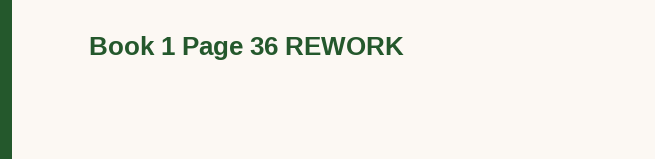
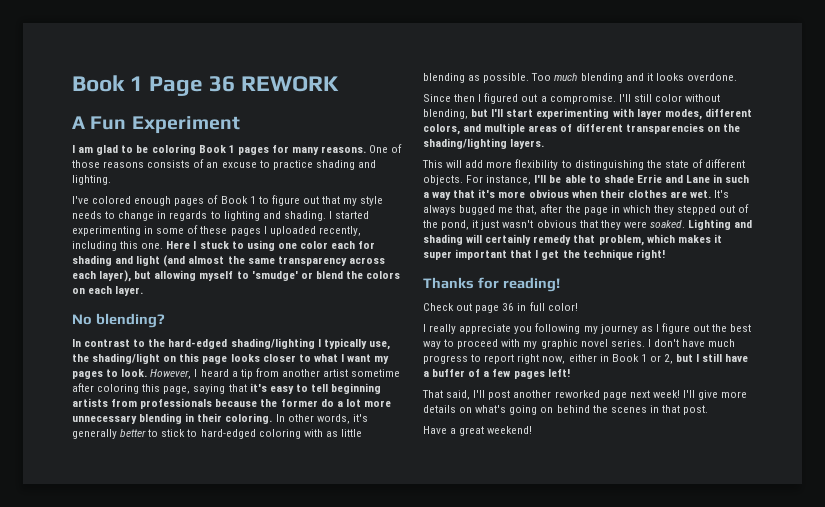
(405, 46) none -> [72,116,240,134] [72,144,403,155] [72,159,376,170] [72,175,111,185] [72,195,384,206] [72,211,370,221] [72,225,361,236] [72,240,376,251] [72,255,385,267] [72,270,401,282] [72,286,144,296] [72,313,165,328] [72,338,390,350] [72,353,390,364] [72,368,401,379] [72,383,382,394] [72,398,391,409] [72,413,368,424] [72,429,362,439] [423,73,737,83] [423,93,721,104] [423,108,752,120] [423,123,740,135] [423,138,545,149] [422,159,746,170] [423,174,750,185] [423,189,730,200] [423,204,750,215] [423,219,753,230] [423,234,722,246] [423,249,665,260] [423,277,560,292] [423,302,578,313] [423,323,752,334] [423,339,736,349] [423,353,749,364] [423,369,570,379] [422,390,748,400] [423,405,709,415] [423,426,533,436] // A Fun Experiment // I am glad to be coloring Book 1 pages for many reasons. One of those reasons consists of an excuse to practice shading and lighting. // I've colored enough pages of Book 1 to figure out that my style needs to change in regards to lighting and shading. I started experimenting in some of these pages I uploaded recently, including this one. Here I stuck to using one color each for shading and light (and almost the same transparency across each layer), but allowing myself to 'smudge' or blend the colors on each layer. // No blending? // In contrast to the hard-edged shading/lighting I typically use, the shading/light on this page looks closer to what I want my pages to look. However, I heard a tip from another artist sometime after coloring this page, saying that it's easy to tell beginning artists from professionals because the former do a lot more unnecessary blending in their coloring. In other words, it's generally better to stick to hard-edged coloring with as little blending as possible. Too much blending and it looks overdone. // Since then I figured out a compromise. I'll still color without blending, but I'll start experimenting with layer modes, different colors, and multiple areas of different transparencies on the shading/lighting layers. // This will add more flexibility to distinguishing the state of different objects. For instance, I'll be able to shade Errie and Lane in such a way that it's more obvious when their clothes are wet. It's always bugged me that, after the page in which they stepped out of the pond, it just wasn't obvious that they were soaked. Lighting and shading will certainly remedy that problem, which makes it super important that I get the technique right! // Thanks for reading! // Check out page 36 in full color! // I really appreciate you following my journey as I figure out the best way to proceed with my graphic novel series. I don't have much progress to report right now, either in Book 1 or 2, but I still have a buffer of a few pages left! // That said, I'll post another reworked page next week! I'll give more details on what's going on behind the scenes in that post. // Have a great weekend!

